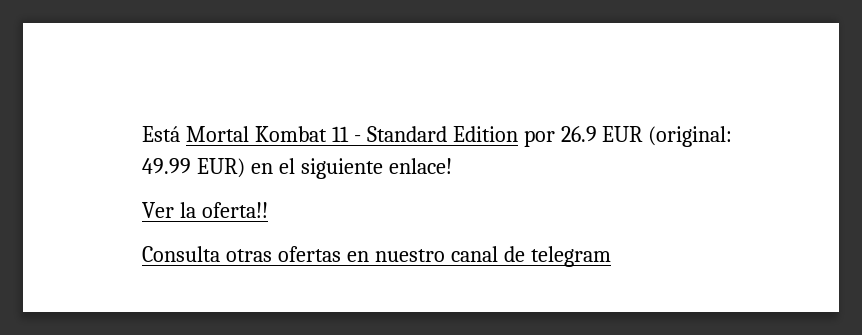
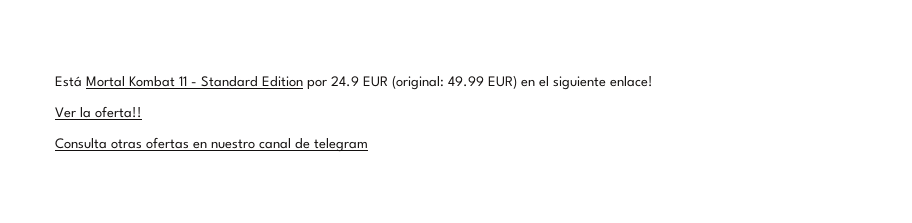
[560,126,597,142] 26.9 -> [331,76,359,87] 24.9

